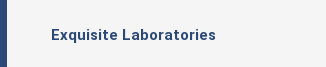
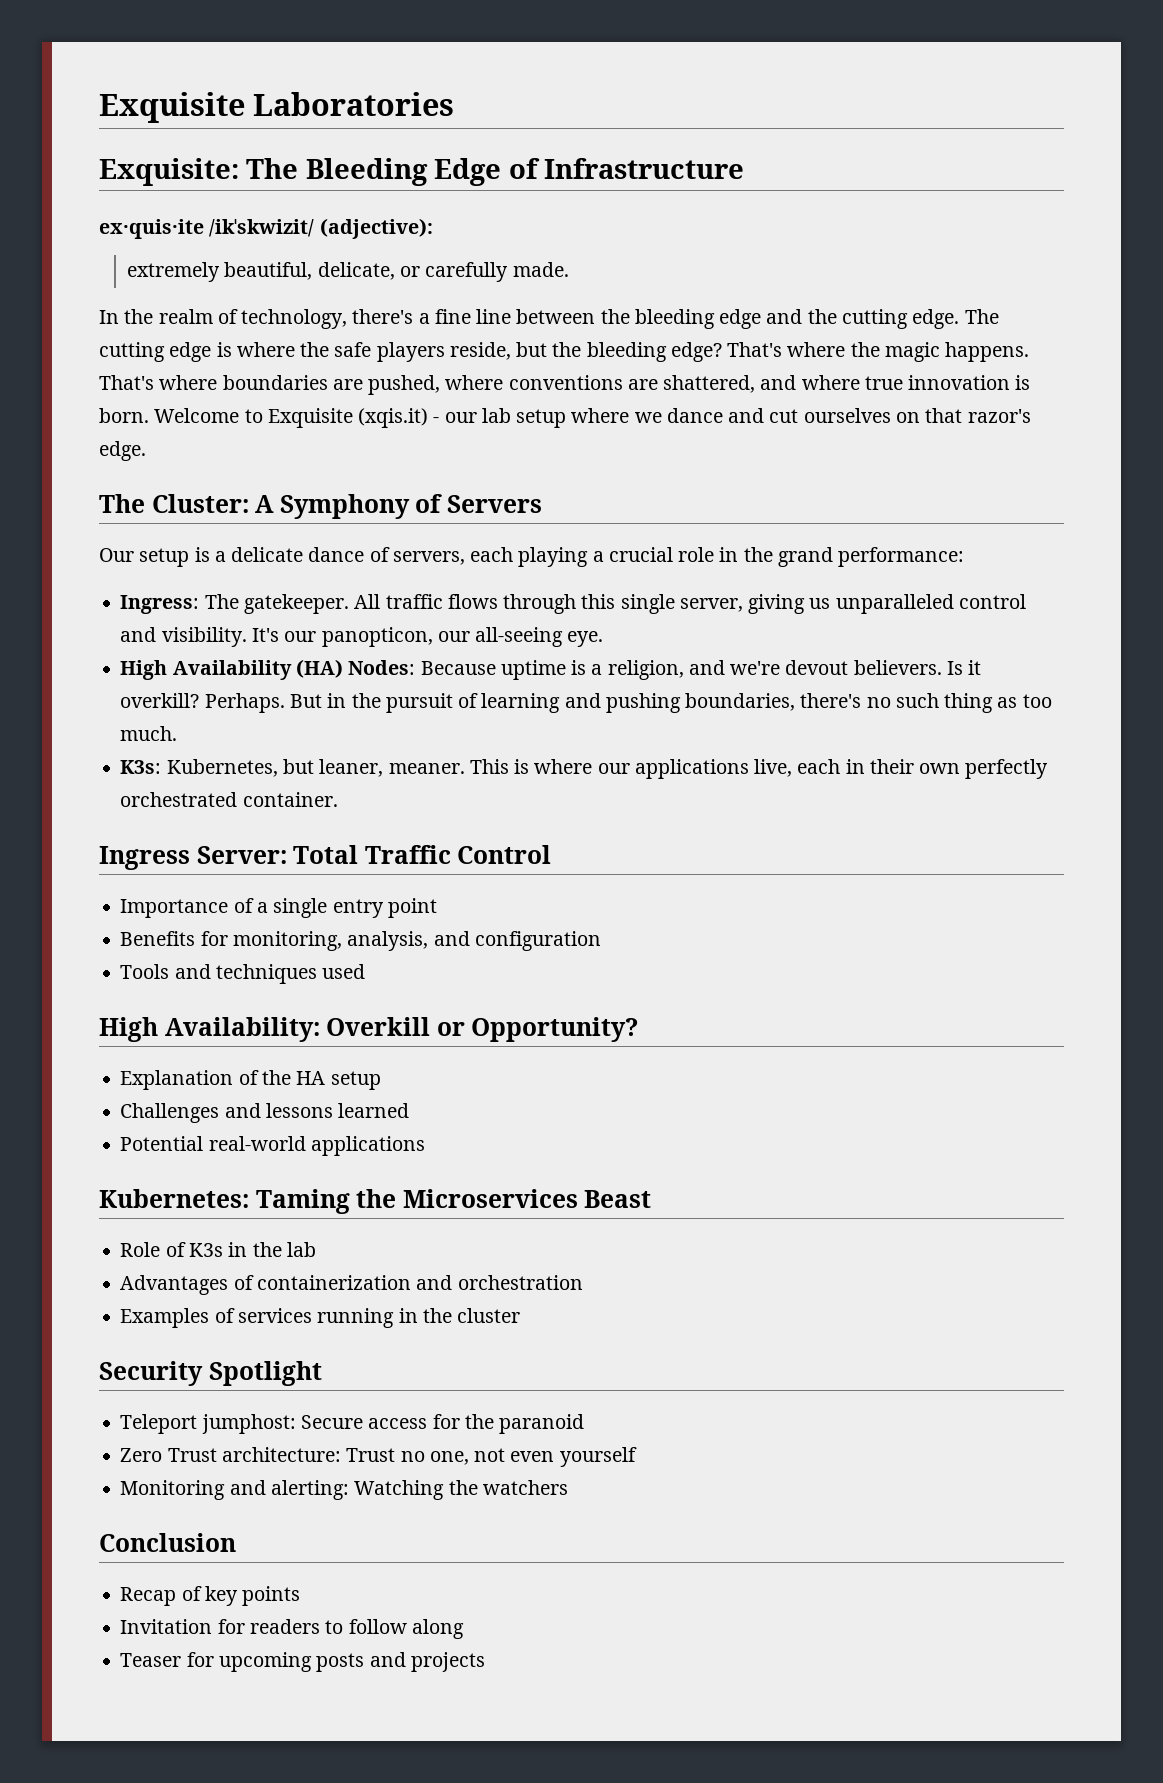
(217, 34) none -> [99,158,745,186] [99,218,433,239] [127,262,569,282] [99,309,999,329] [99,342,1030,362] [99,375,1031,395] [99,408,1031,428] [99,441,146,461] [99,494,543,519] [99,547,965,567] [120,594,1026,614] [120,627,604,647] [120,659,982,680] [120,693,1052,713] [120,726,178,741] [120,759,1049,779] [120,792,338,807] [99,845,552,870] [120,898,437,918] [120,931,601,951] [120,964,366,984] [99,1017,639,1042] [120,1070,381,1090] [120,1103,410,1123] [120,1136,425,1156] [99,1189,652,1214] [120,1242,316,1257] [120,1275,583,1295] [120,1308,521,1328] [99,1361,322,1386] [120,1414,585,1434] [120,1447,637,1467] [120,1480,568,1500] [99,1533,236,1552] [120,1586,301,1606] [120,1619,464,1639] [120,1652,485,1672] // Exquisite: The Bleeding Edge of Infrastructure // ex·quis·ite /ikˈskwizit/ (adjective): // extremely beautiful, delicate, or carefully made. // In the realm of technology, there's a fine line between the bleeding edge and the cutting edge. The cutting edge is where the safe players reside, but the bleeding edge? That's where the magic happens. That's where boundaries are pushed, where conventions are shattered, and where true innovation is born. Welcome to Exquisite (xqis.it) - our lab setup where we dance and cut ourselves on that razor's edge. // The Cluster: A Symphony of Servers // Our setup is a delicate dance of servers, each playing a crucial role in the grand performance: // Ingress: The gatekeeper. All traffic flows through this single server, giving us unparalleled control and visibility. It's our panopticon, our all-seeing eye. // High Availability (HA) Nodes: Because uptime is a religion, and we're devout believers. Is it overkill? Perhaps. But in the pursuit of learning and pushing boundaries, there's no such thing as too much. // K3s: Kubernetes, but leaner, meaner. This is where our applications live, each in their own perfectly orchestrated container. // Ingress Server: Total Traffic Control // Importance of a single entry point // Benefits for monitoring, analysis, and configuration // Tools and techniques used // High Availability: Overkill or Opportunity? // Explanation of the HA setup // Challenges and lessons learned // Potential real-world applications // Kubernetes: Taming the Microservices Beast // Role of K3s in the lab // Advantages of containerization and orchestration // Examples of services running in the cluster // Security Spotlight // Teleport jumphost: Secure access for the paranoid // Zero Trust architecture: Trust no one, not even yourself // Monitoring and alerting: Watching the watchers // Conclusion // Recap of key points // Invitation for readers to follow along // Teaser for upcoming posts and projects

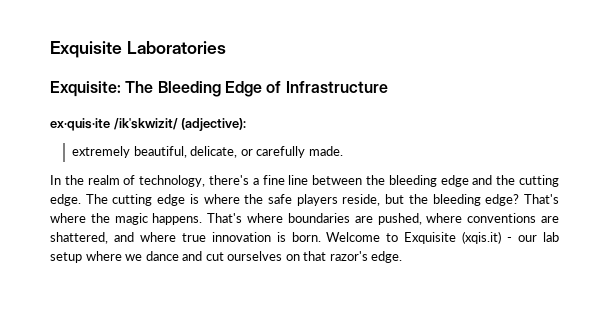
[99,494,543,519] [99,547,965,567] [120,594,1026,614] [120,627,604,647] [120,659,982,680] [120,693,1052,713] [120,726,178,741] [120,759,1049,779] [120,792,338,807] [99,845,552,870] [120,898,437,918] [120,931,601,951] [120,964,366,984] [99,1017,639,1042] [120,1070,381,1090] [120,1103,410,1123] [120,1136,425,1156] [99,1189,652,1214] [120,1242,316,1257] [120,1275,583,1295] [120,1308,521,1328] [99,1361,322,1386] [120,1414,585,1434] [120,1447,637,1467] [120,1480,568,1500] [99,1533,236,1552] [120,1586,301,1606] [120,1619,464,1639] [120,1652,485,1672] // The Cluster: A Symphony of Servers // Our setup is a delicate dance of servers, each playing a crucial role in the grand performance: // Ingress: The gatekeeper. All traffic flows through this single server, giving us unparalleled control and visibility. It's our panopticon, our all-seeing eye. // High Availability (HA) Nodes: Because uptime is a religion, and we're devout believers. Is it overkill? Perhaps. But in the pursuit of learning and pushing boundaries, there's no such thing as too much. // K3s: Kubernetes, but leaner, meaner. This is where our applications live, each in their own perfectly orchestrated container. // Ingress Server: Total Traffic Control // Importance of a single entry point // Benefits for monitoring, analysis, and configuration // Tools and techniques used // High Availability: Overkill or Opportunity? // Explanation of the HA setup // Challenges and lessons learned // Potential real-world applications // Kubernetes: Taming the Microservices Beast // Role of K3s in the lab // Advantages of containerization and orchestration // Examples of services running in the cluster // Security Spotlight // Teleport jumphost: Secure access for the paranoid // Zero Trust architecture: Trust no one, not even yourself // Monitoring and alerting: Watching the watchers // Conclusion // Recap of key points // Invitation for readers to follow along // Teaser for upcoming posts and projects -> (403, 257) none

